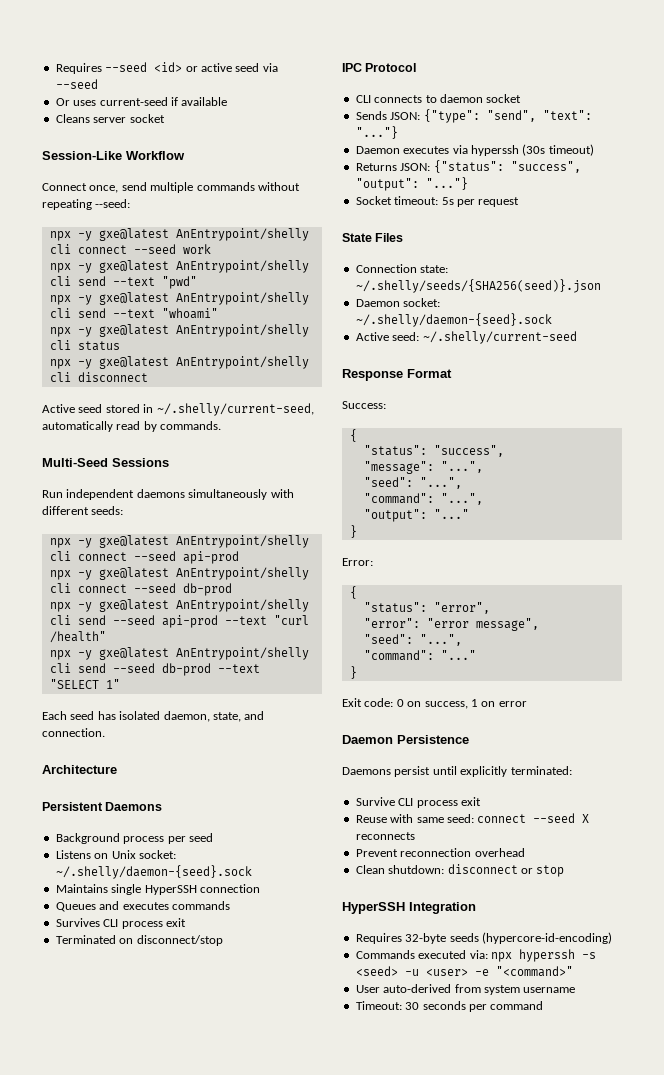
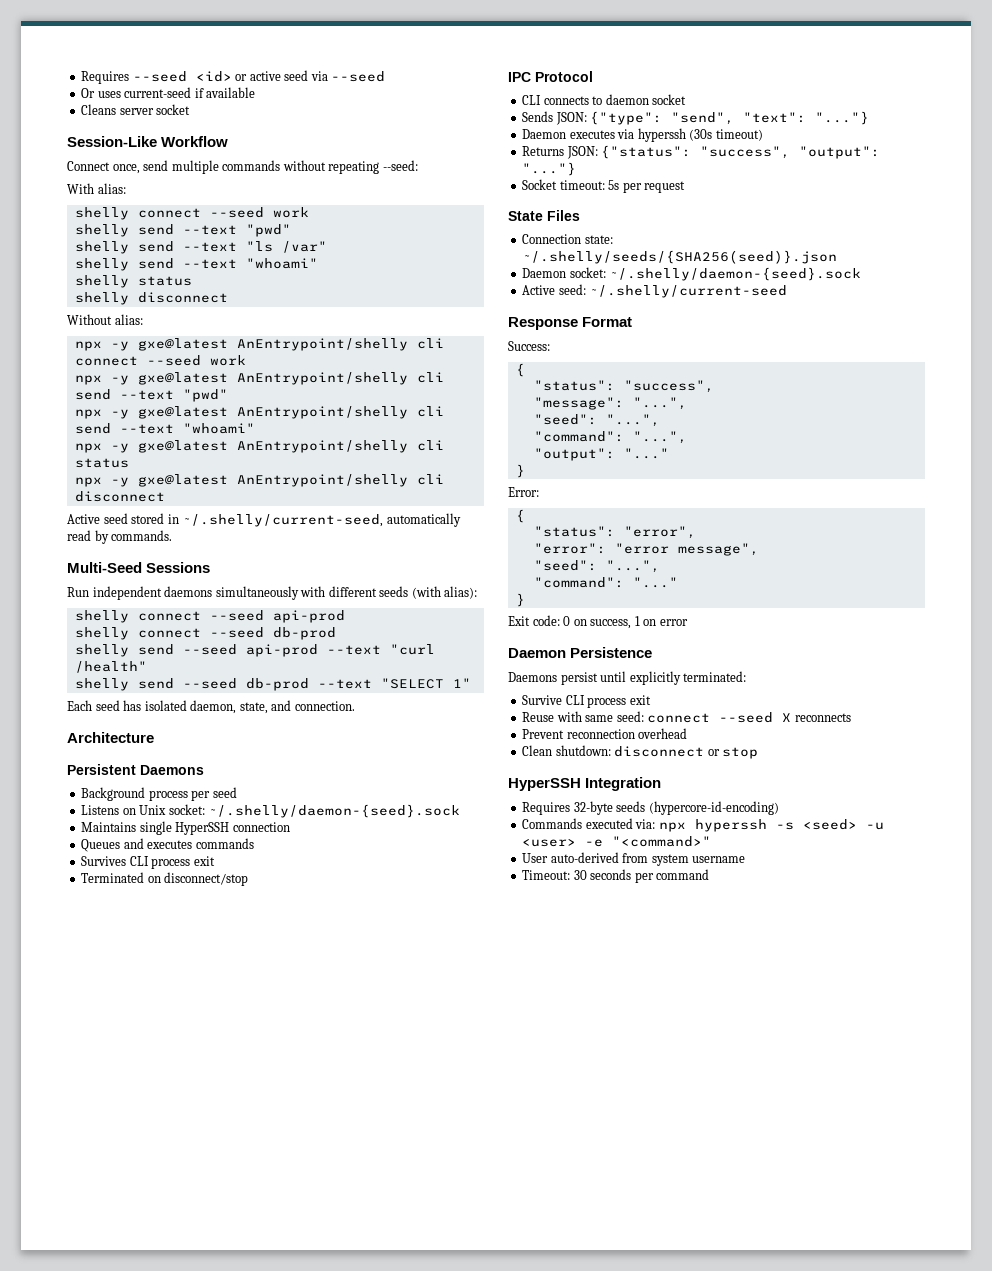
(131, 203) none -> [67,183,126,194] [74,207,309,220] [74,224,291,237] [74,241,327,254] [74,258,318,271] [74,275,192,288] [74,292,228,305] [67,314,143,325] // With alias: // shelly connect --seed work // shelly send --text "pwd" // shelly send --text "ls /var" // shelly send --text "whoami" // shelly status // shelly disconnect // Without alias:
[91,506,124,515] [49,535,309,548] [49,551,239,564] [49,567,309,580] [49,583,232,596] [49,599,309,612] [49,615,71,625] seeds: // npx -y gxe@latest AnEntrypoint/shelly cli connect --seed api-prod // npx -y gxe@latest AnEntrypoint/shelly cli connect --seed db-prod // npx -y gxe@latest AnEntrypoint/shelly cli -> [379,586,478,599] [74,610,345,623] [74,627,336,640] [74,644,129,657] seeds (with alias): // shelly connect --seed api-prod // shelly connect --seed db-prod // shelly
[49,647,309,660] [49,663,71,673] npx -y gxe@latest AnEntrypoint/shelly cli -> [74,678,129,691] shelly

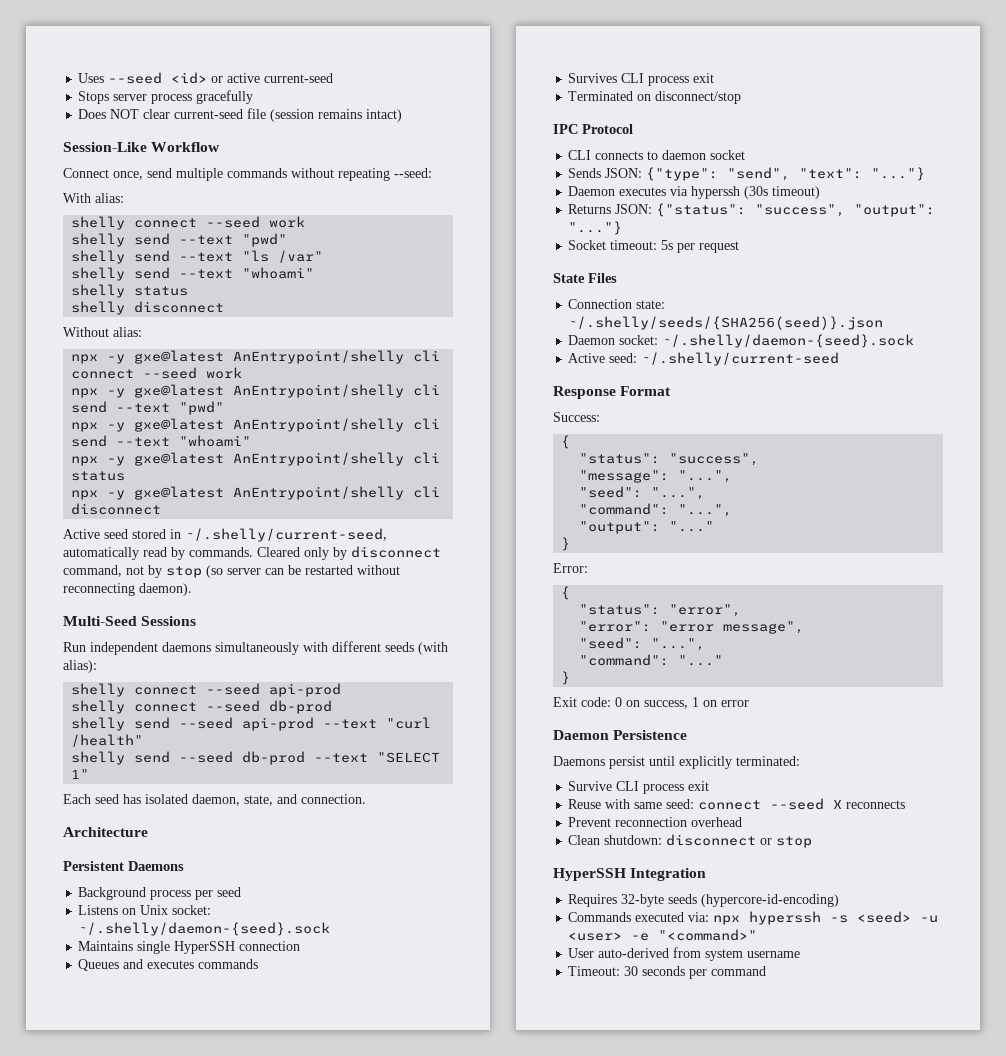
[81,71,130,84] Requires -> [78,73,105,83] Uses
[284,70,386,82] [81,87,256,98] [81,104,191,115] seed via --seed // Or uses current-seed if available // Cleans server socket -> [264,73,334,83] [78,90,254,104] [78,108,403,122] current-seed // Stops server process gracefully // Does NOT clear current-seed file (session remains intact)
(173, 535) none -> [257,546,441,560] [63,565,400,578] [63,583,192,596] Cleared only by disconnect command, not by stop (so server can be restarted without reconnecting daemon).

